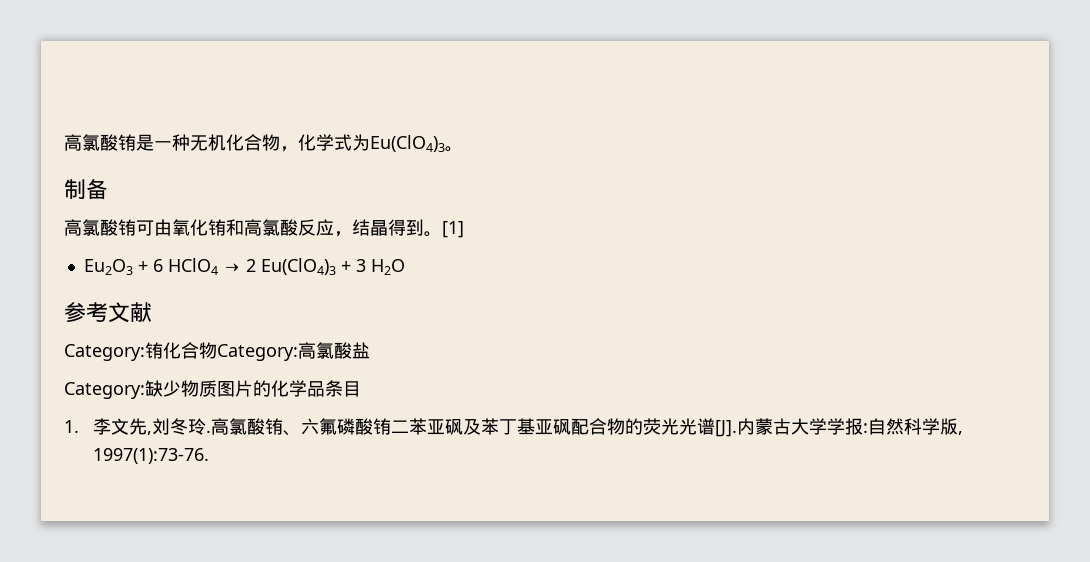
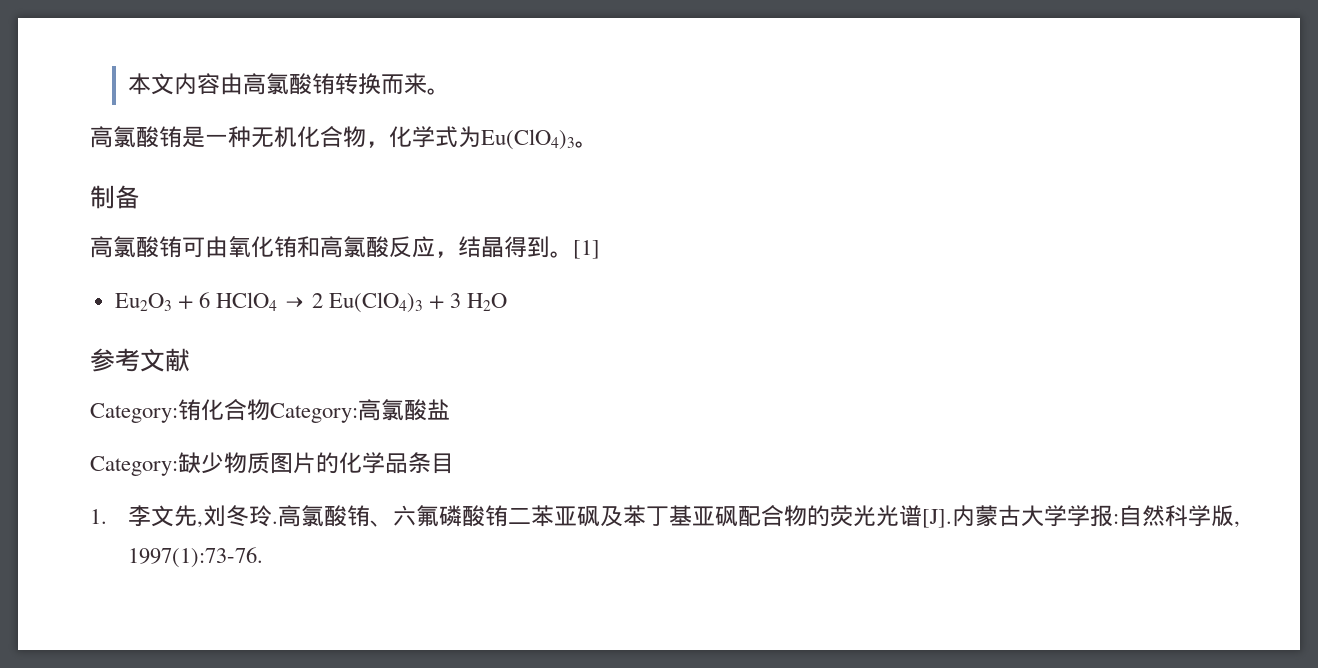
(64, 142) none -> [127,73,450,95] 本文内容由高氯酸铕转换而来。 //

